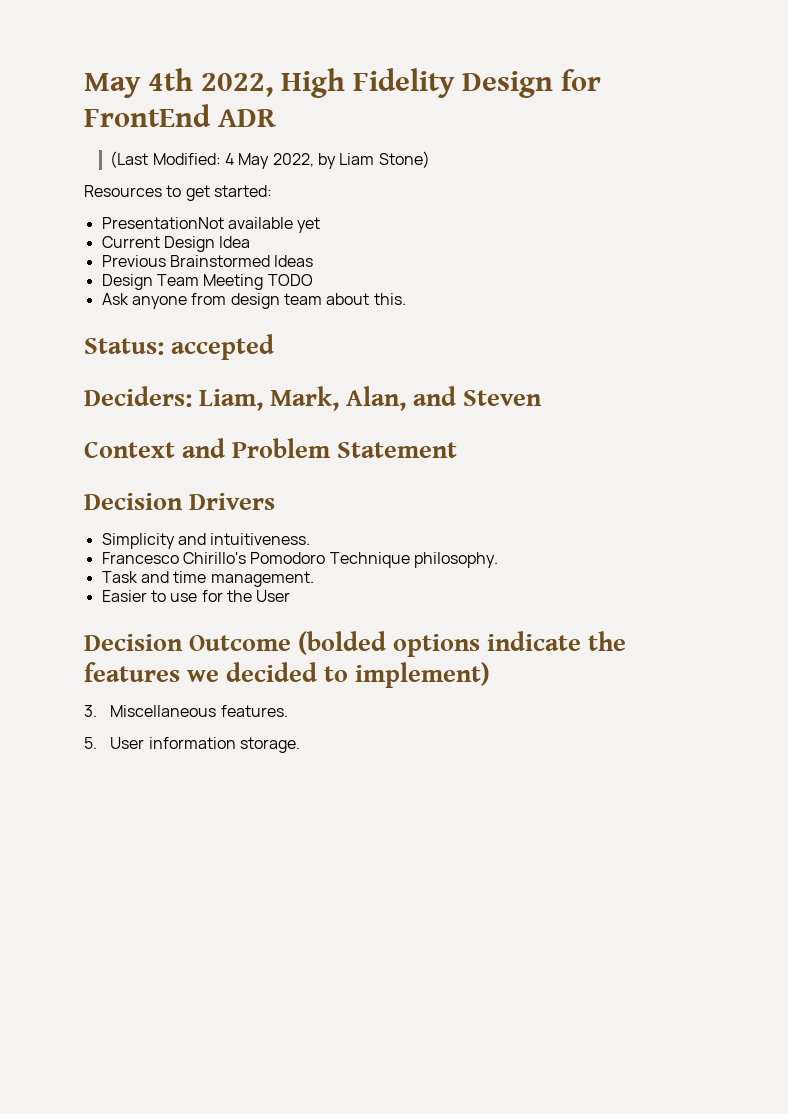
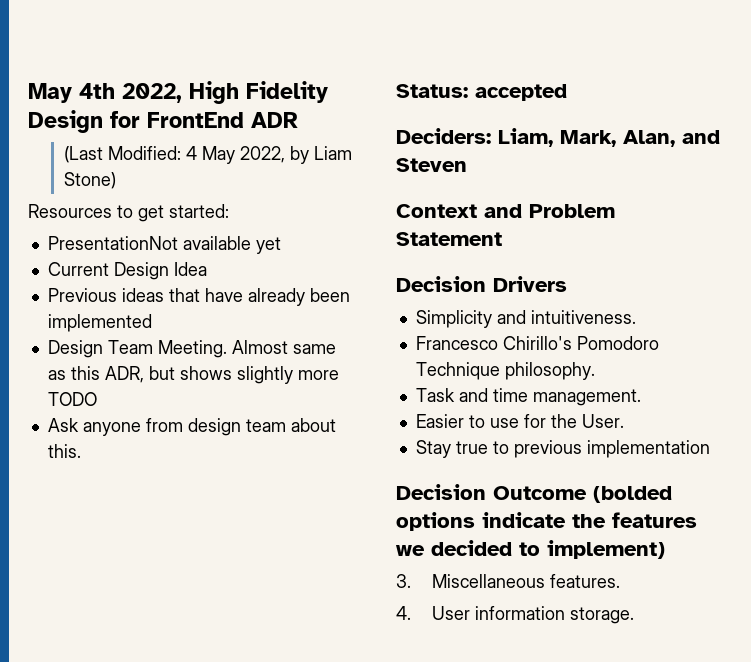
[169,255,314,267] [101,274,264,290] Brainstormed Ideas // Design Team Meeting -> [121,288,350,306] [47,314,152,332] [47,340,336,358] [47,366,339,384] ideas that have already been implemented // Design Team Meeting. Almost same as this ADR, but shows slightly more
[256,590,291,602] User -> [581,414,624,428] [415,440,710,458] User. // Stay true to previous implementation
[84,737,97,749] 5. -> [396,606,411,620] 4.

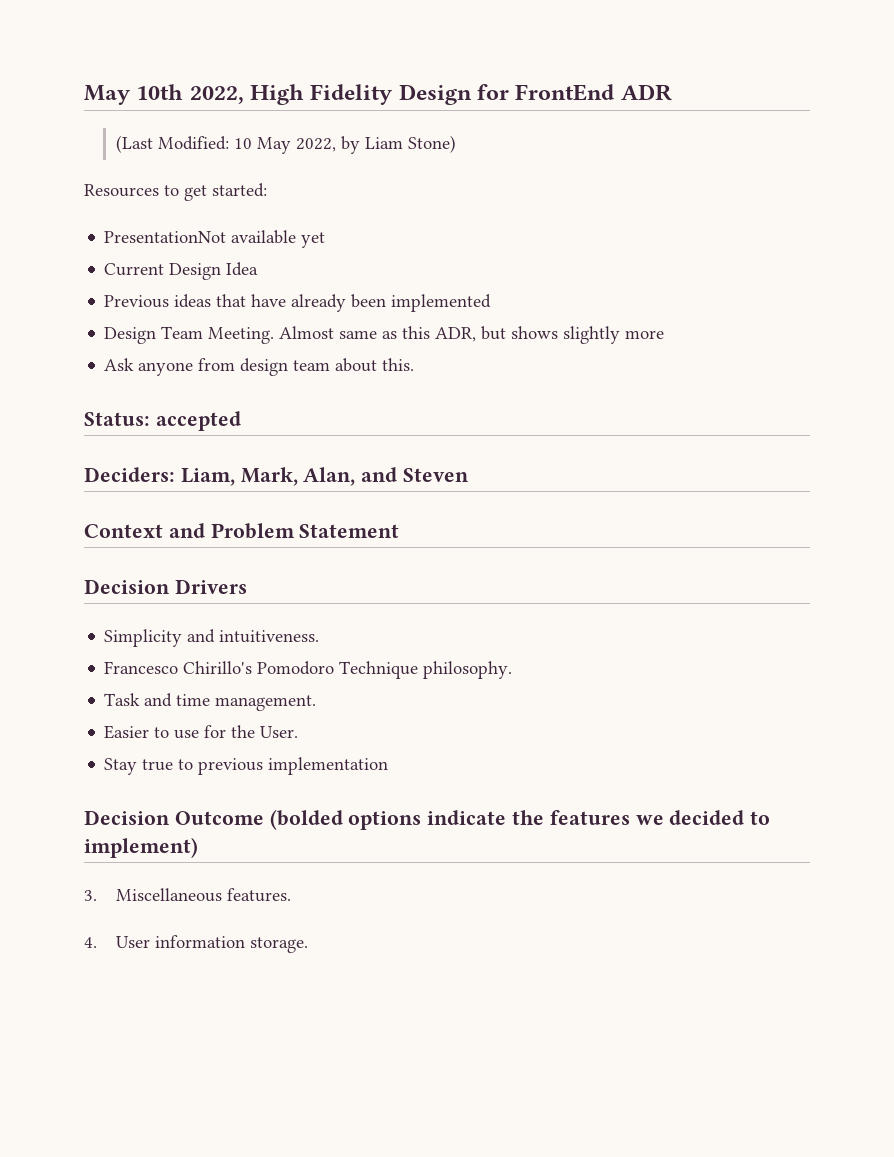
[28,83,115,103] May 4th -> [84,84,184,105] May 10th
[185,146,197,160] 4 -> [234,138,253,149] 10
[47,392,97,406] TODO -> (665, 334) none

